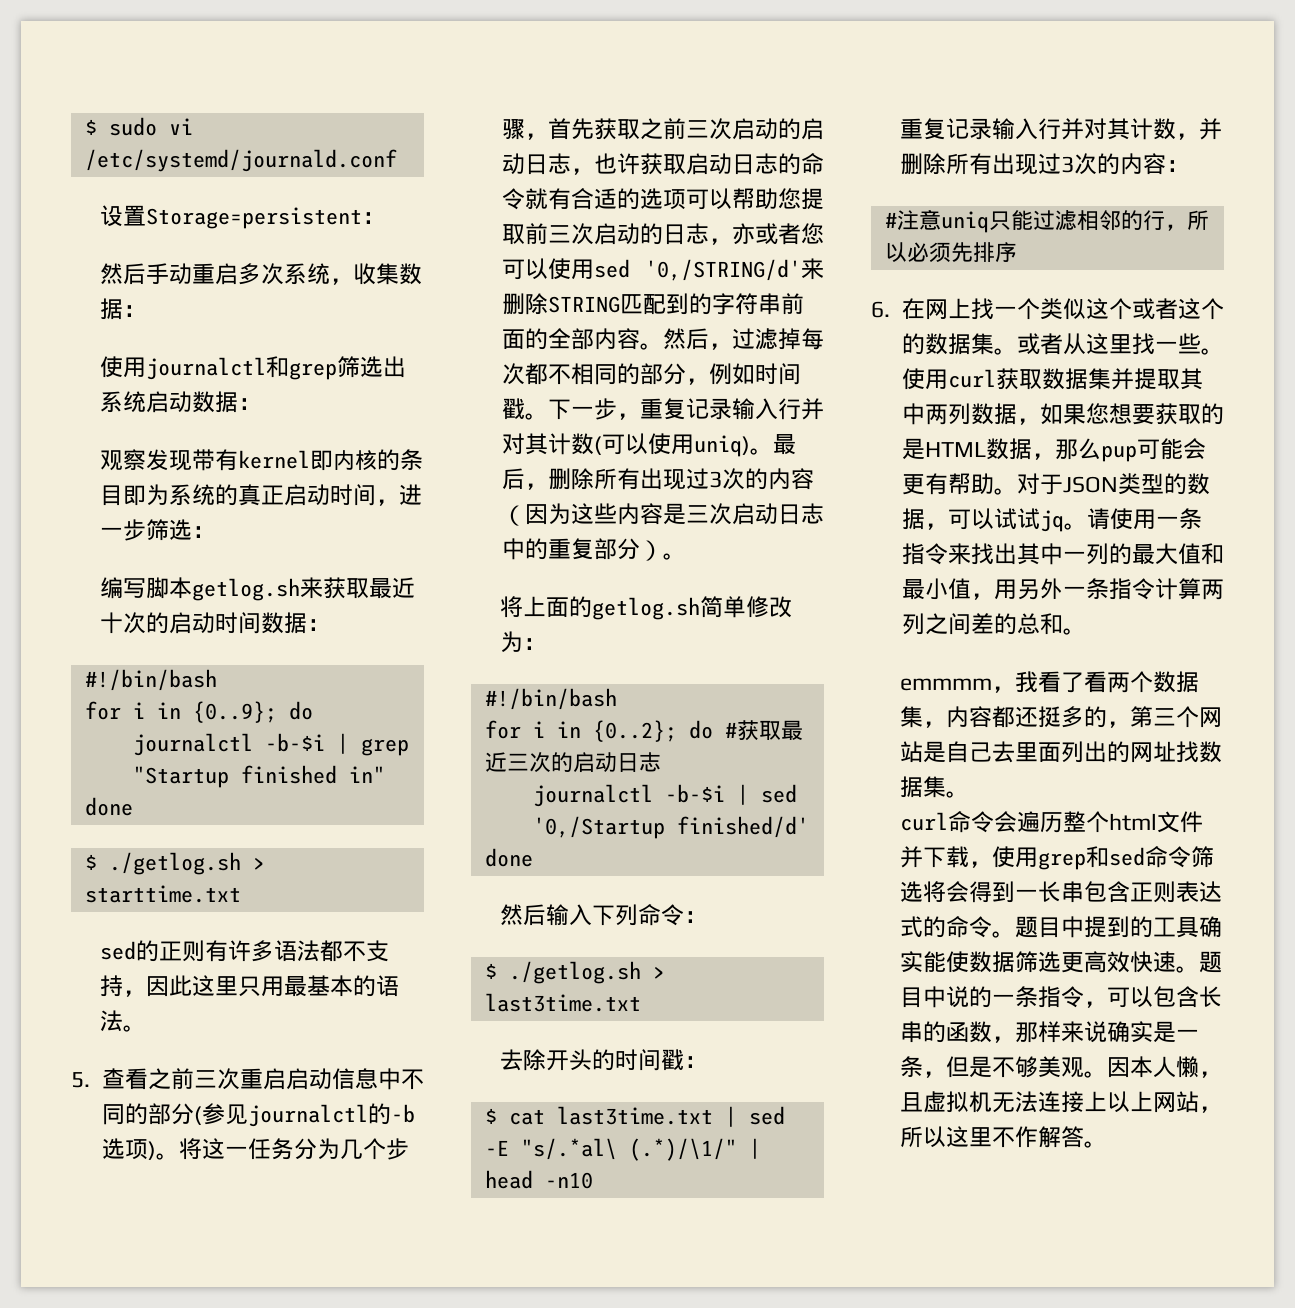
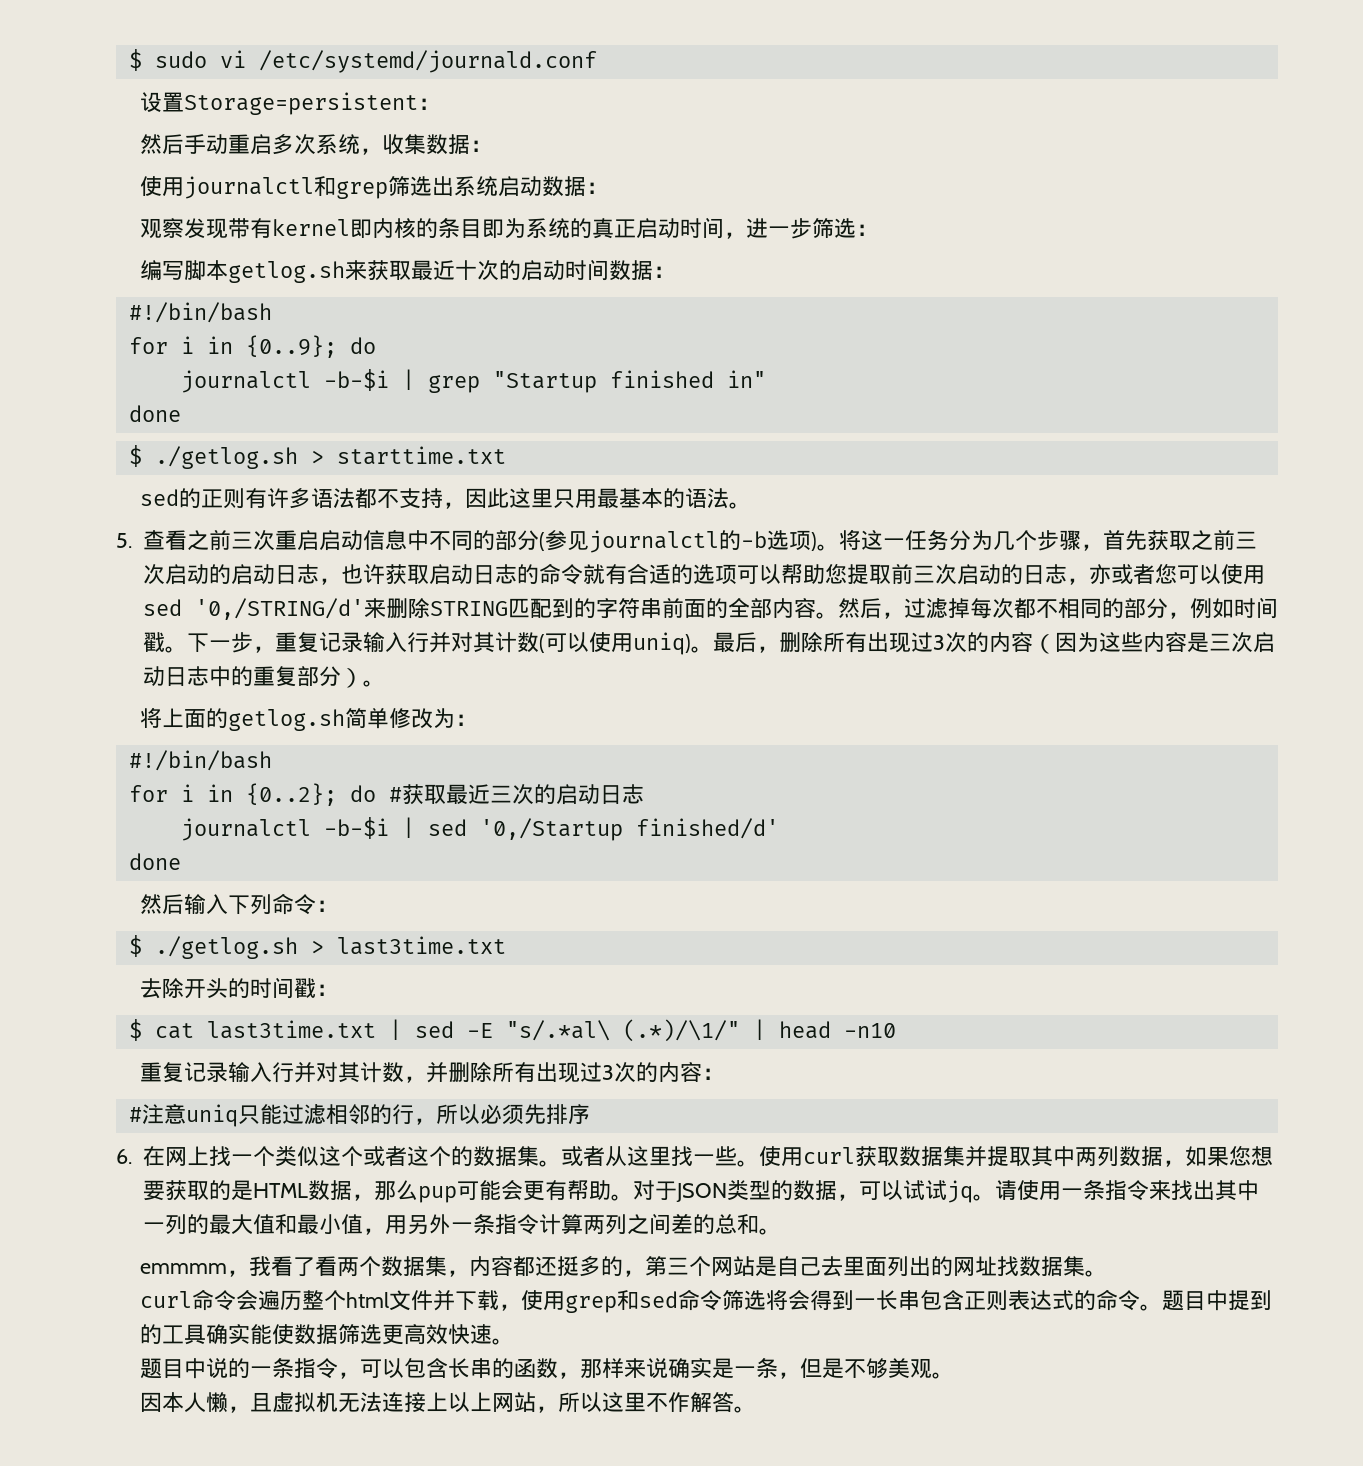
(1199, 969) none -> (515, 1341) //
(1107, 1074) none -> (955, 1375) //

